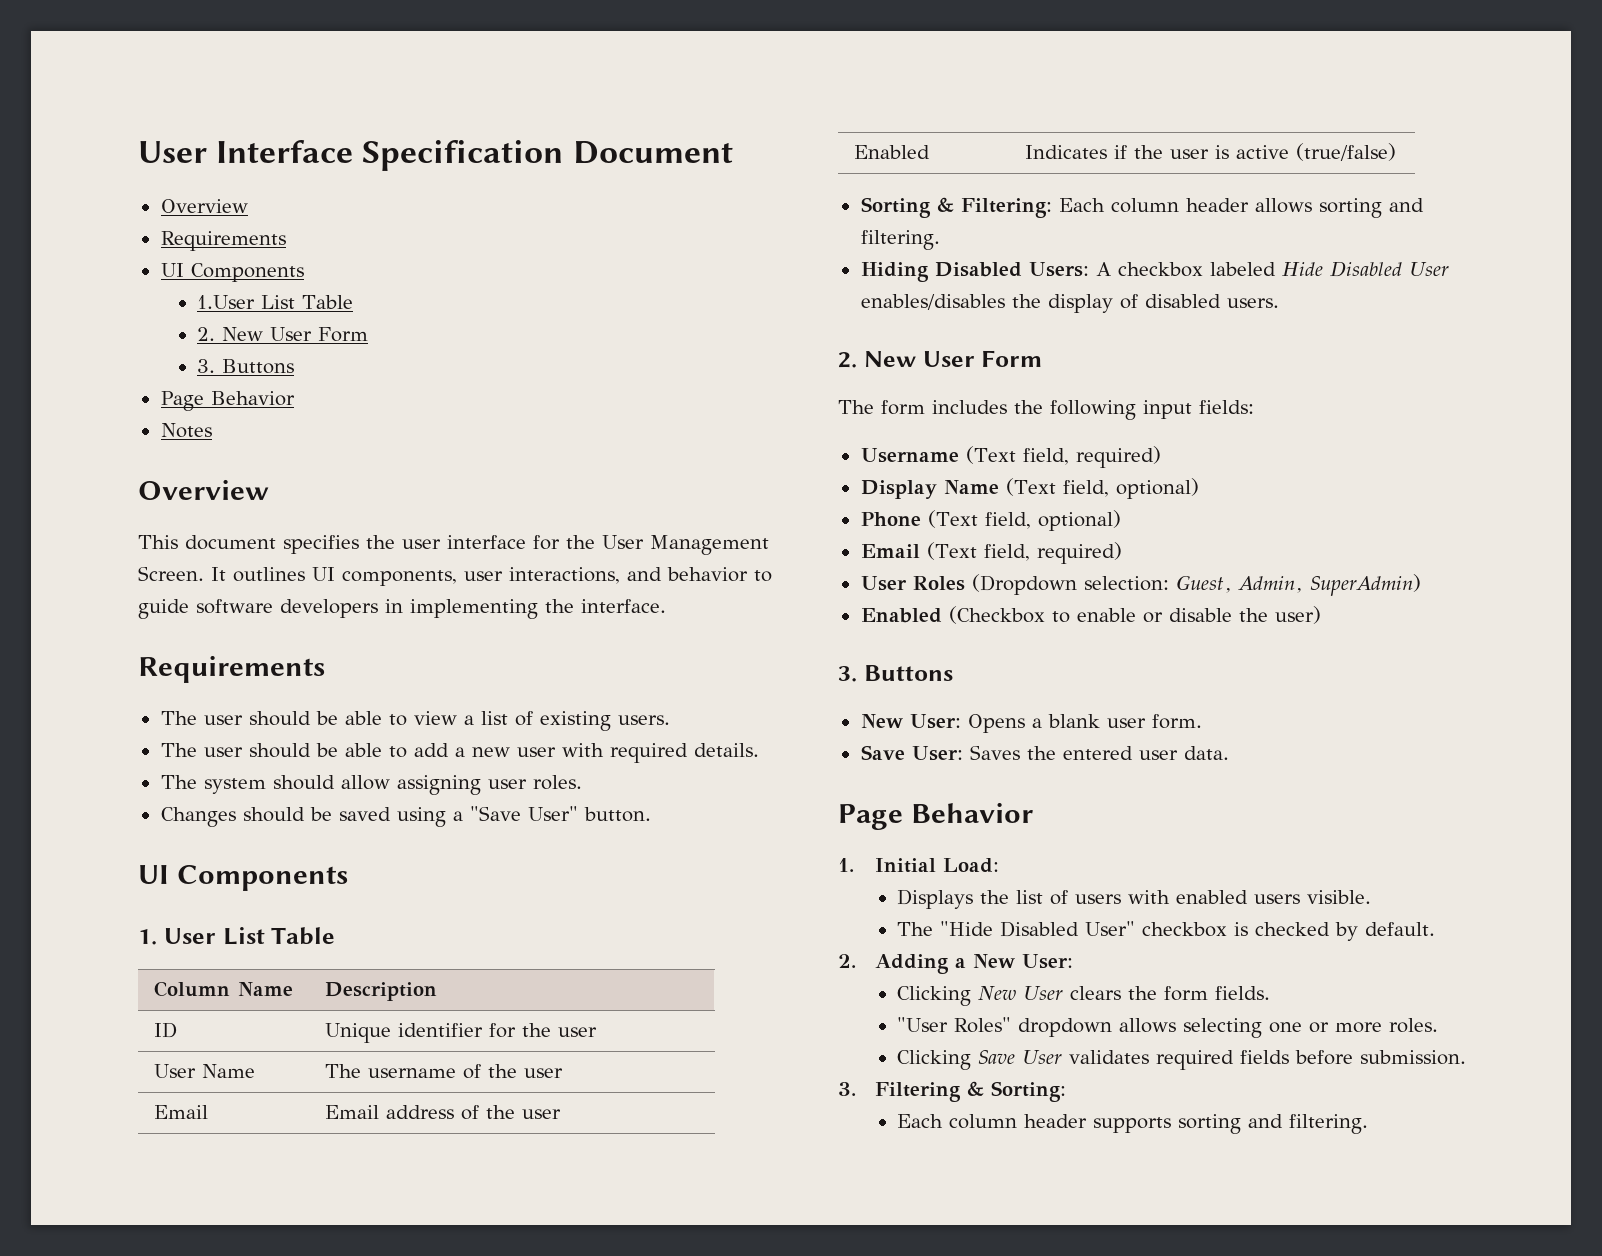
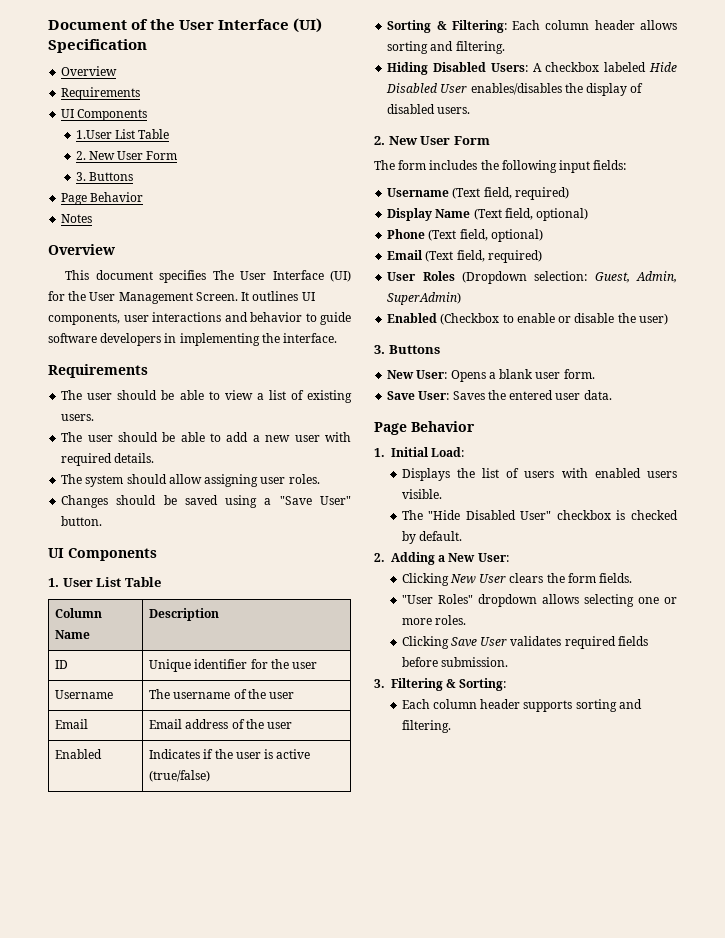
[138,140,354,163] User Interface -> [48,18,323,33] Document of the User Interface (UI)
[572,141,733,164] Document -> (147, 46) none
[366,535,526,549] the user interface -> [212,270,351,282] The User Interface (UI)
[509,567,620,584] interactions, -> [152,312,221,322] interactions
[154,1064,256,1078] User Name -> [55,690,114,699] Username

